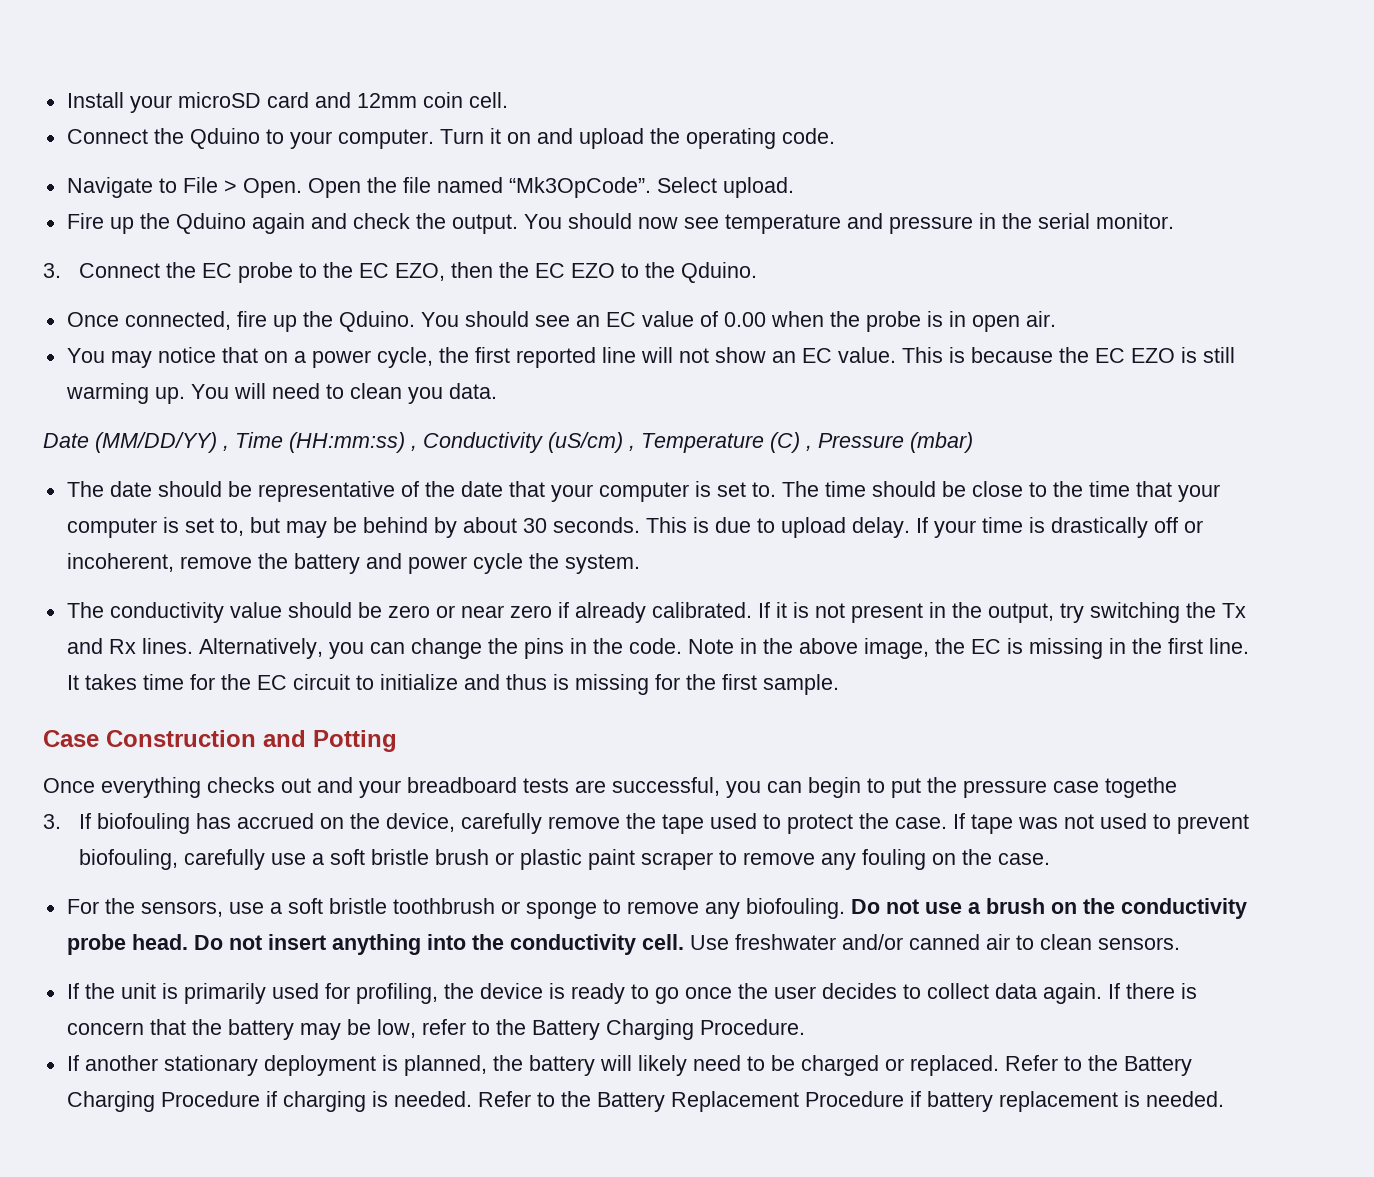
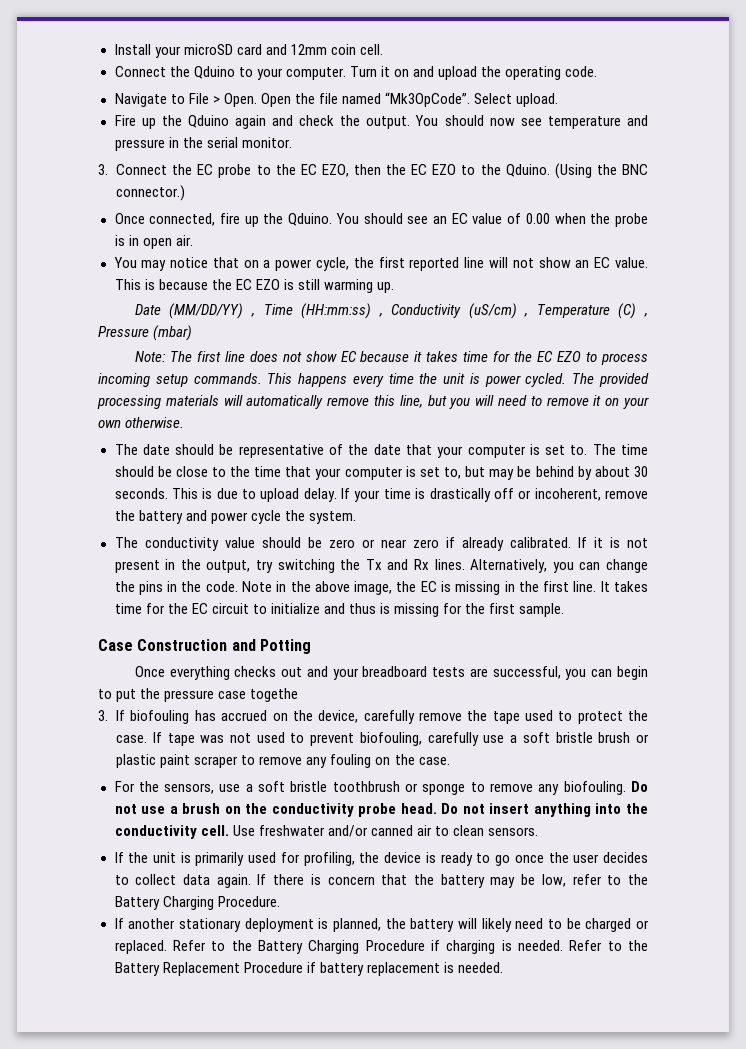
(757, 272) none -> [554,163,649,179] [116,185,186,201] (Using the BNC connector.)
[190,383,497,404] You will need to clean you data. -> (394, 287) none
(973, 442) none -> [134,351,648,365] [98,373,649,387] [97,395,650,409] [98,417,185,428] // Note: The first line does not show EC because it takes time for the EC EZO to process incoming setup commands. This happens every time the unit is power cycled. The provided processing materials will automatically remove this line, but you will need to remove it on your own otherwise.

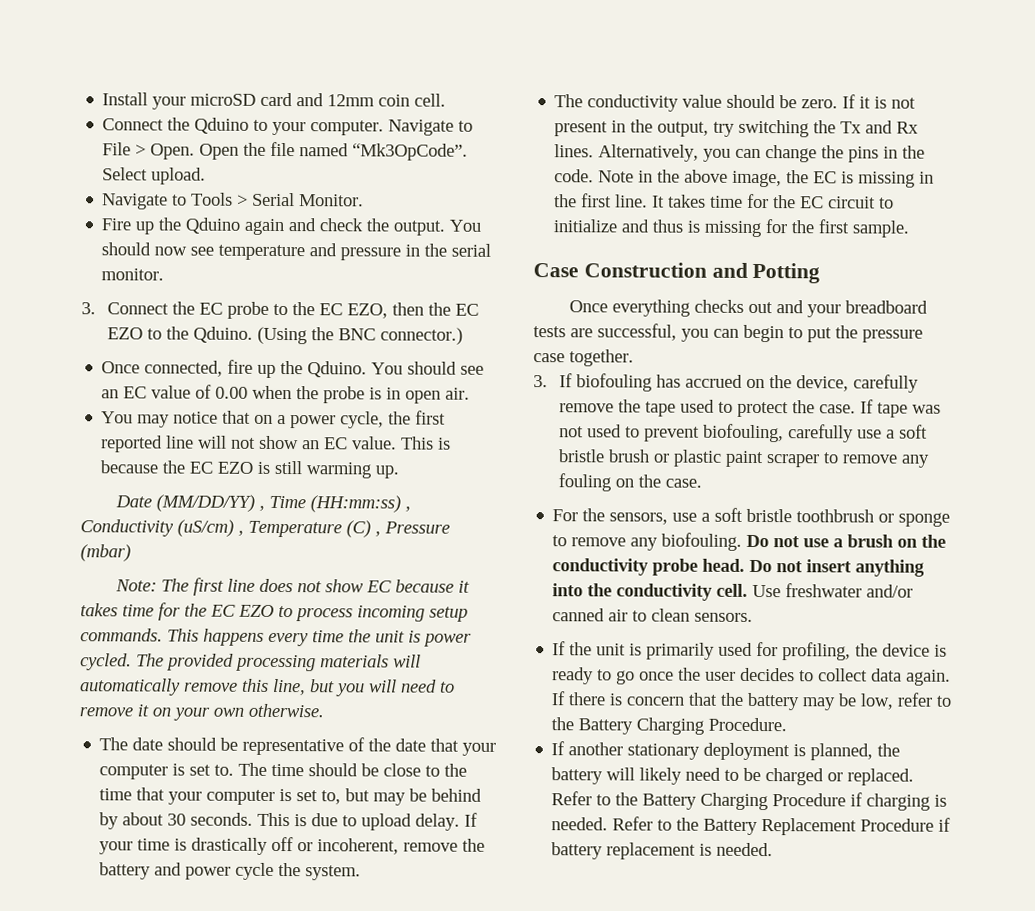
[349,66,598,80] Turn it on and upload the operating code. // -> (385, 128) none
(559, 100) none -> [102,192,365,210] // Navigate to Tools > Serial Monitor.
[328,537,571,551] zero or near zero if already calibrated. -> [801,99,839,109] zero.
[250,688,299,702] togethe -> [569,349,634,367] together.

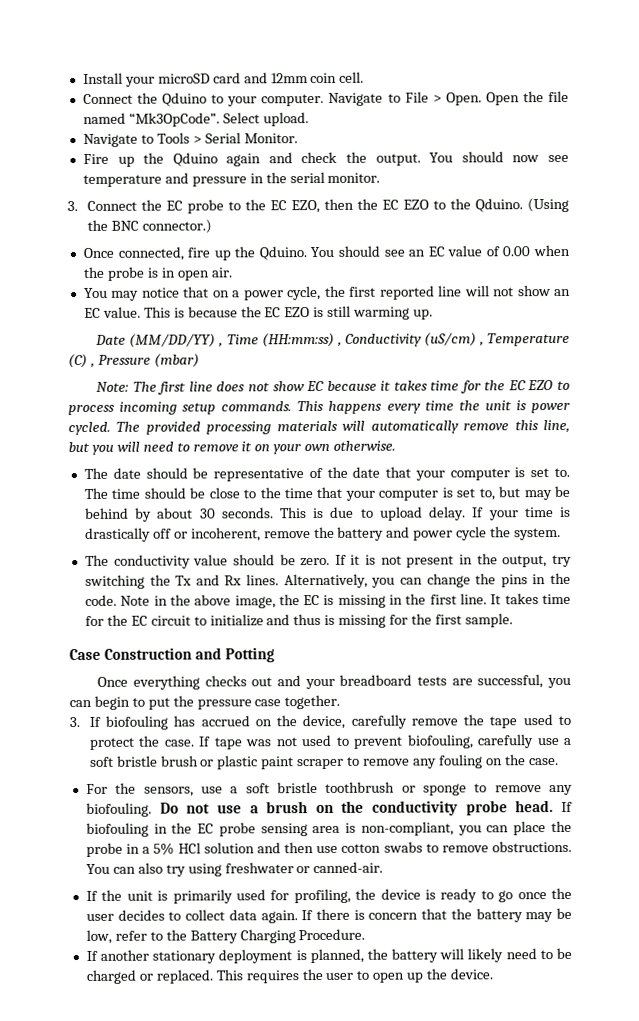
[749,559,926,577] [552,583,914,601] [552,608,754,622] Do not insert anything into the conductivity cell. Use freshwater and/or canned air to clean sensors. -> [561,801,573,812] [85,820,572,837] [85,840,572,857] [85,861,384,877] If biofouling in the EC probe sensing area is non-compliant, you can place the probe in a 5% HCl solution and then use cotton swabs to remove obstructions. You can also try using freshwater or canned-air.
[551,791,948,811] [551,816,952,836] [551,842,774,860] Refer to the Battery Charging Procedure if charging is needed. Refer to the Battery Replacement Procedure if battery replacement is needed. -> [215,968,494,984] This requires the user to open up the device.

